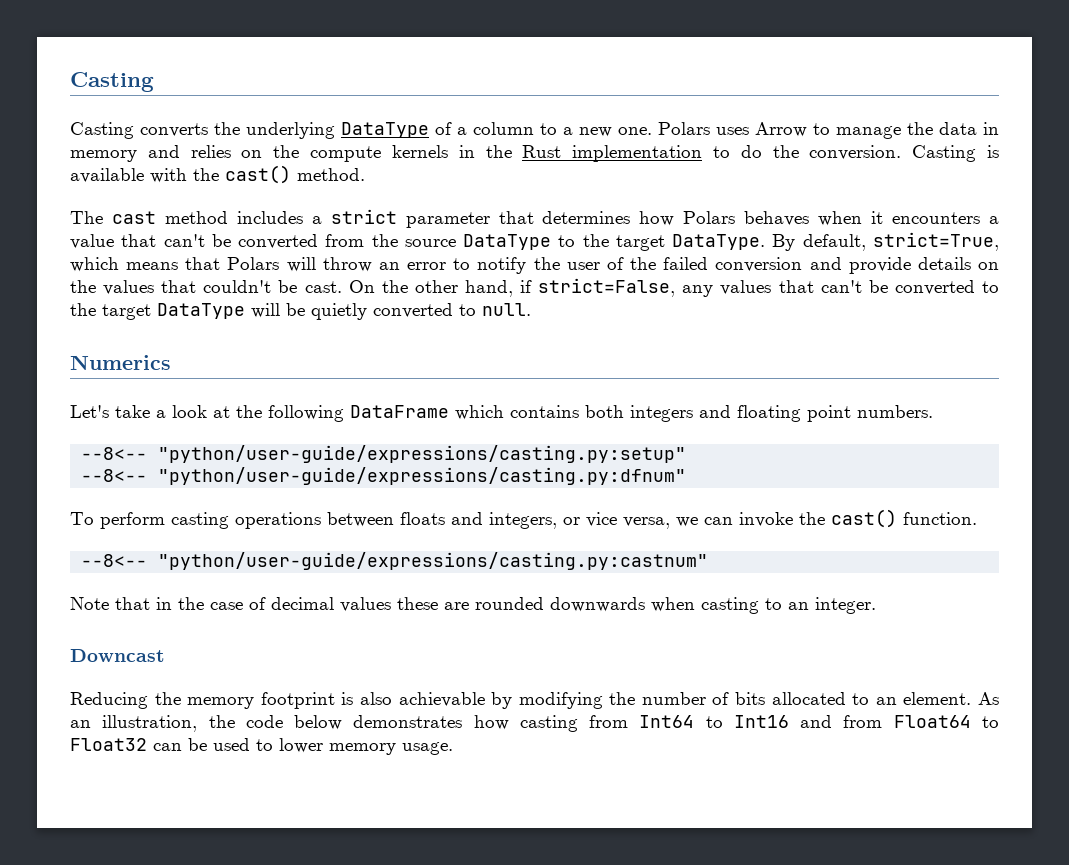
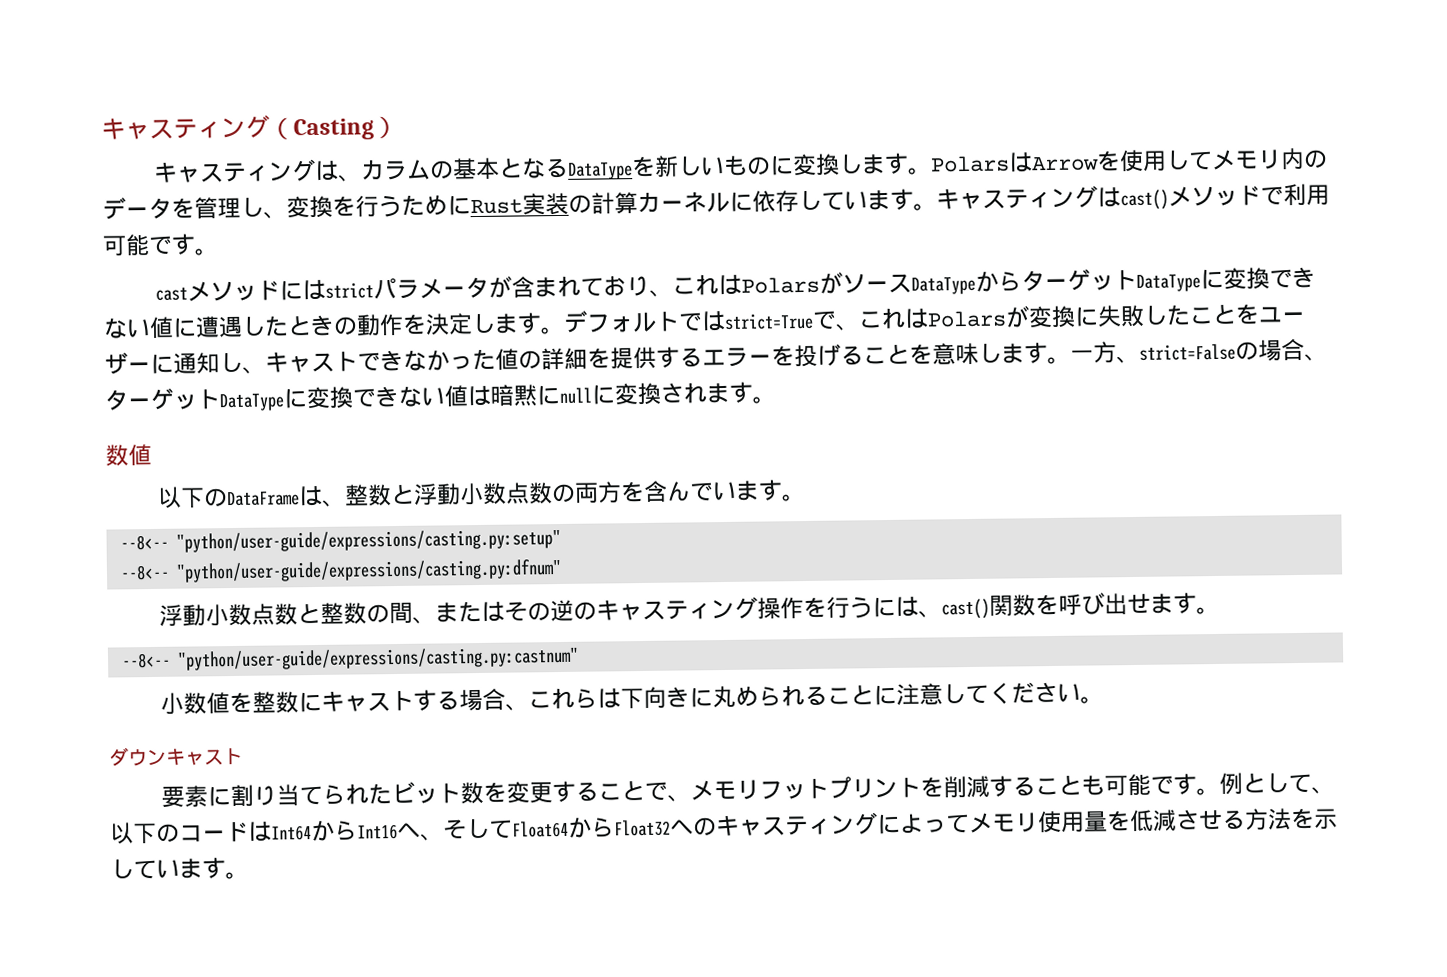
[70,72,154,92] [70,122,999,139] [70,145,999,162] [70,165,365,184] [70,209,999,228] [70,232,999,251] [70,257,999,274] [70,278,999,297] [70,303,531,320] [70,355,171,370] [70,405,933,422] [81,445,687,463] [81,467,687,485] [70,509,977,529] [81,552,709,570] [70,597,876,614] [70,649,165,662] [70,692,1000,709] [70,715,999,732] [70,738,453,755] Casting // Casting converts the underlying DataType of a column to a new one. Polars uses Arrow to manage the data in memory and relies on the compute kernels in the Rust implementation to do the conversion. Casting is available with the cast() method. // The cast method includes a strict parameter that determines how Polars behaves when it encounters a value that can't be converted from the source DataType to the target DataType. By default, strict=True, which means that Polars will throw an error to notify the user of the failed conversion and provide details on the values that couldn't be cast. On the other hand, if strict=False, any values that can't be converted to the target DataType will be quietly converted to null. // Numerics // Let's take a look at the following DataFrame which contains both integers and floating point numbers. // --8<-- "python/user-guide/expressions/casting.py:setup" // --8<-- "python/user-guide/expressions/casting.py:dfnum" // To perform casting operations between floats and integers, or vice versa, we can invoke the cast() function. // --8<-- "python/user-guide/expressions/casting.py:castnum" // Note that in the case of decimal values these are rounded downwards when casting to an integer. // Downcast // Reducing the memory footprint is also achievable by modifying the number of bits allocated to an element. As an illustration, the code below demonstrates how casting from Int64 to Int16 and from Float64 to Float32 can be used to lower memory usage. -> [101,114,398,141] [153,147,1329,183] [102,183,1330,220] [102,233,219,257] [155,266,1317,302] [103,303,1306,339] [104,338,1328,375] [104,381,776,412] [105,443,152,467] [157,479,807,509] [119,528,561,553] [119,558,562,583] [159,592,1221,627] [120,646,579,671] [160,681,1105,715] [109,747,243,767] [161,772,1336,808] [110,807,1338,845] [110,857,249,880] キャスティング（Casting） // キャスティングは、カラムの基本となるDataTypeを新しいものに変換します。PolarsはArrowを使用してメモリ内のデータを管理し、変換を行うためにRust実装の計算カーネルに依存しています。キャスティングはcast()メソッドで利用可能です。 // castメソッドにはstrictパラメータが含まれており、これはPolarsがソースDataTypeからターゲットDataTypeに変換できない値に遭遇したときの動作を決定します。デフォルトではstrict=Trueで、これはPolarsが変換に失敗したことをユーザーに通知し、キャストできなかった値の詳細を提供するエラーを投げることを意味します。一方、strict=Falseの場合、ターゲットDataTypeに変換できない値は暗黙にnullに変換されます。 // 数値 // 以下のDataFrameは、整数と浮動小数点数の両方を含んでいます。 // --8<-- "python/user-guide/expressions/casting.py:setup" // --8<-- "python/user-guide/expressions/casting.py:dfnum" // 浮動小数点数と整数の間、またはその逆のキャスティング操作を行うには、cast()関数を呼び出せます。 // --8<-- "python/user-guide/expressions/casting.py:castnum" // 小数値を整数にキャストする場合、これらは下向きに丸められることに注意してください。 // ダウンキャスト // 要素に割り当てられたビット数を変更することで、メモリフットプリントを削減することも可能です。例として、以下のコードはInt64からInt16へ、そしてFloat64からFloat32へのキャスティングによってメモリ使用量を低減させる方法を示しています。

